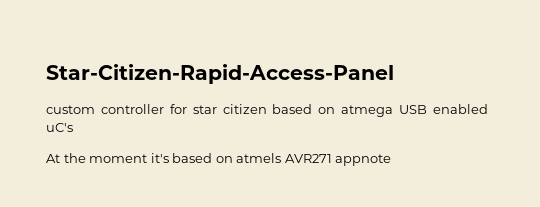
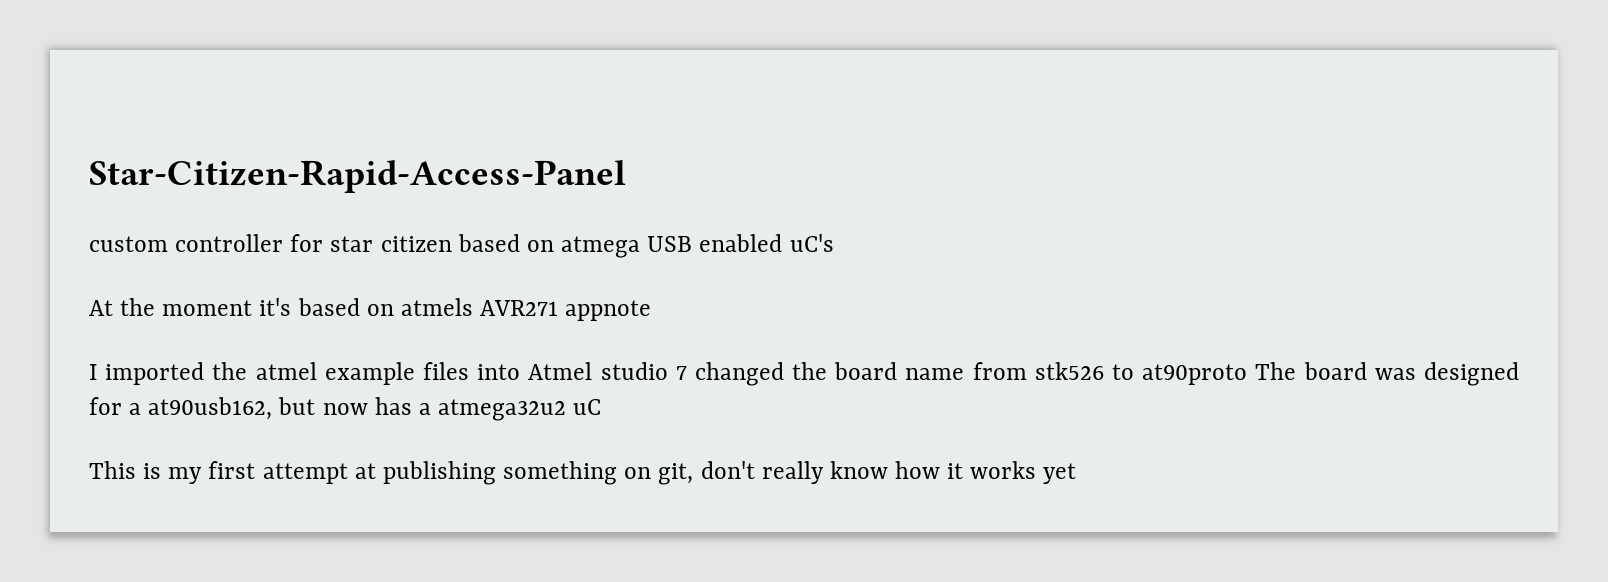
(392, 160) none -> [89,362,1519,386] [89,397,602,421] [89,461,1077,485] // I imported the atmel example files into Atmel studio 7 changed the board name from stk526 to at90proto The board was designed for a at90usb162, but now has a atmega32u2 uC // This is my first attempt at publishing something on git, don't really know how it works yet

